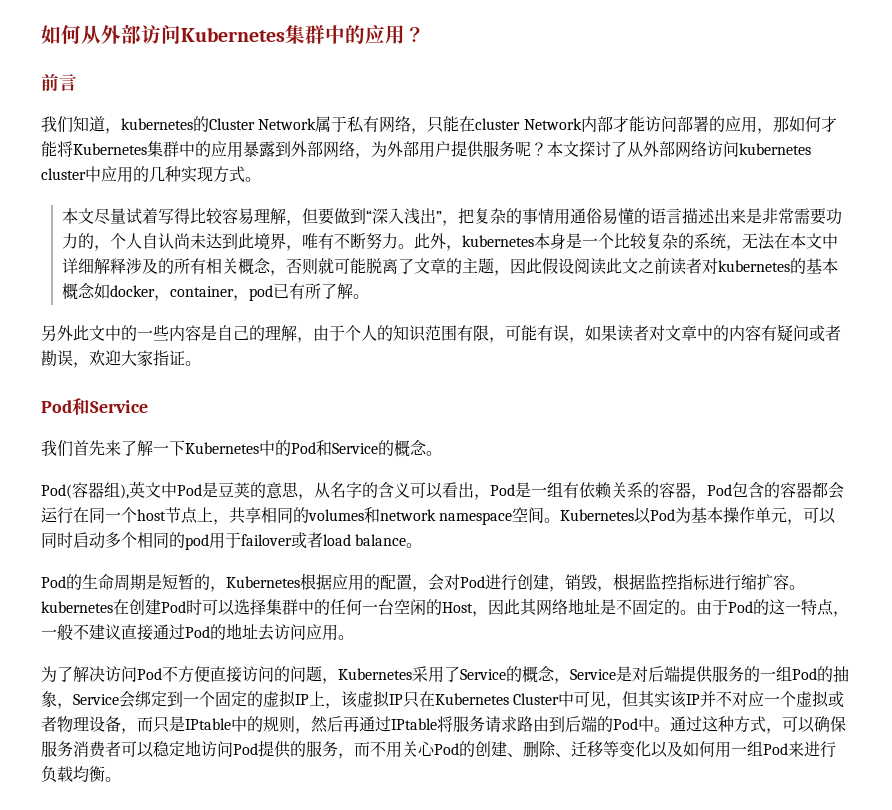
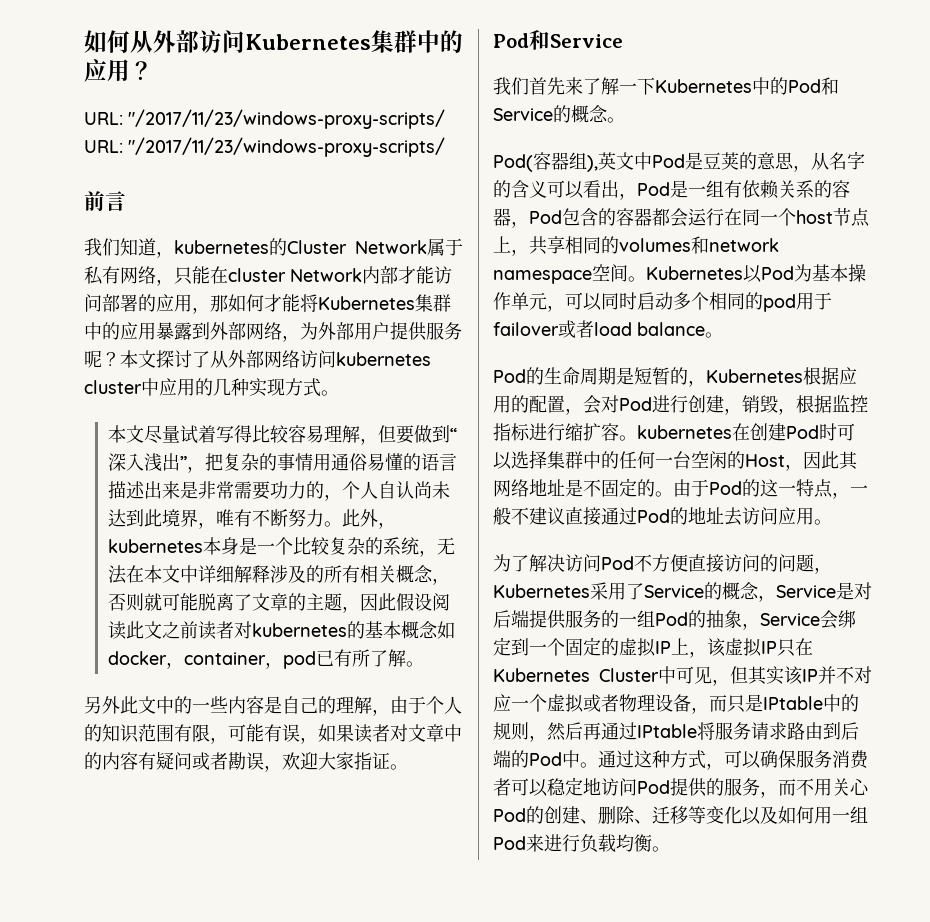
(425, 34) none -> [84,109,445,129] [84,137,445,157] // URL: "/2017/11/23/windows-proxy-scripts/ URL: "/2017/11/23/windows-proxy-scripts/

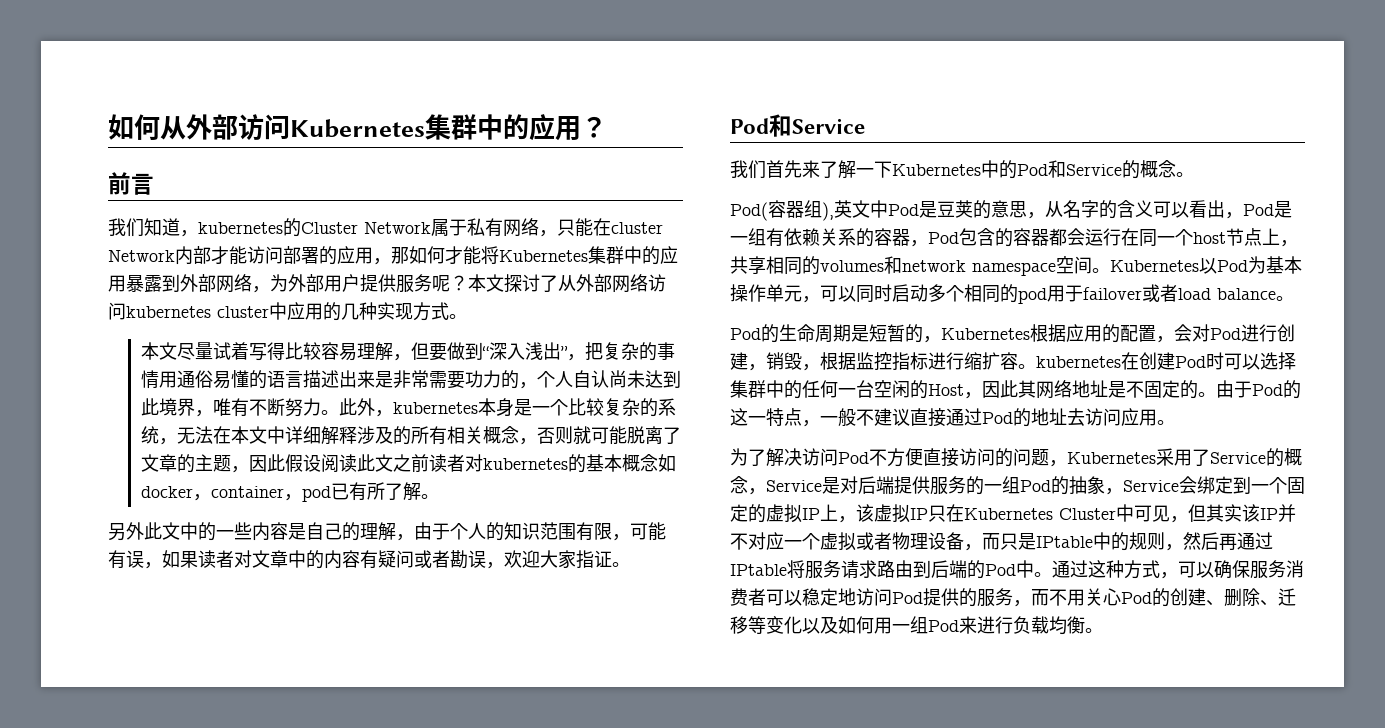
[84,109,445,129] [84,137,445,157] // URL: "/2017/11/23/windows-proxy-scripts/ URL: "/2017/11/23/windows-proxy-scripts/ -> (607, 127) none

